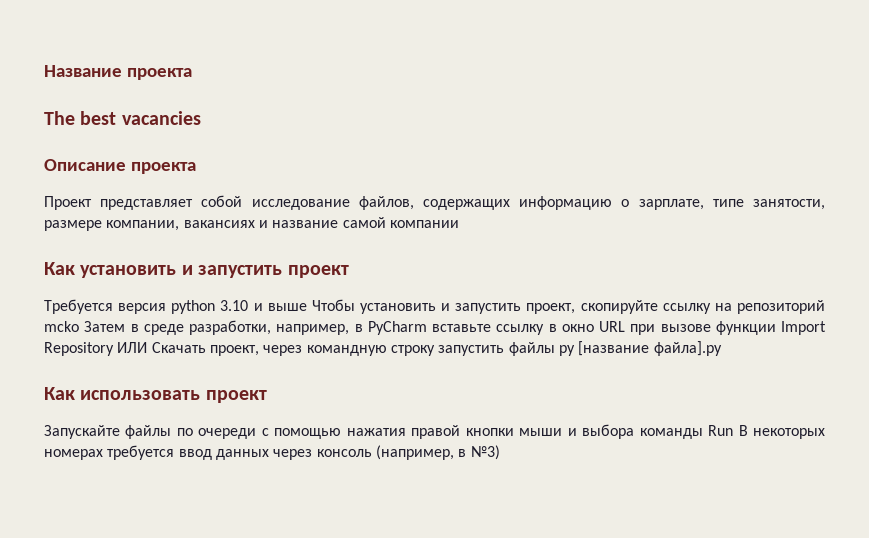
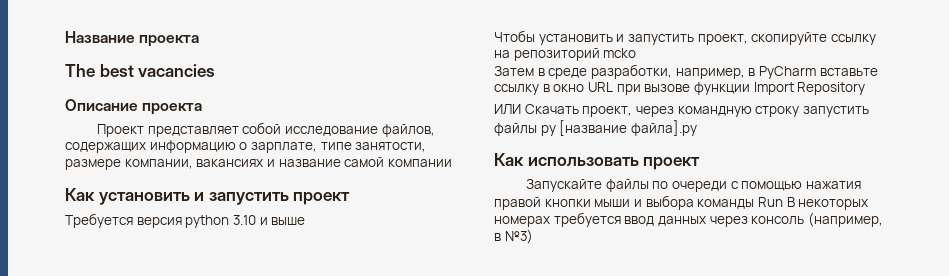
(307, 307) none -> (306, 221) //
(79, 326) none -> (637, 53) //
(114, 349) none -> (866, 88) //

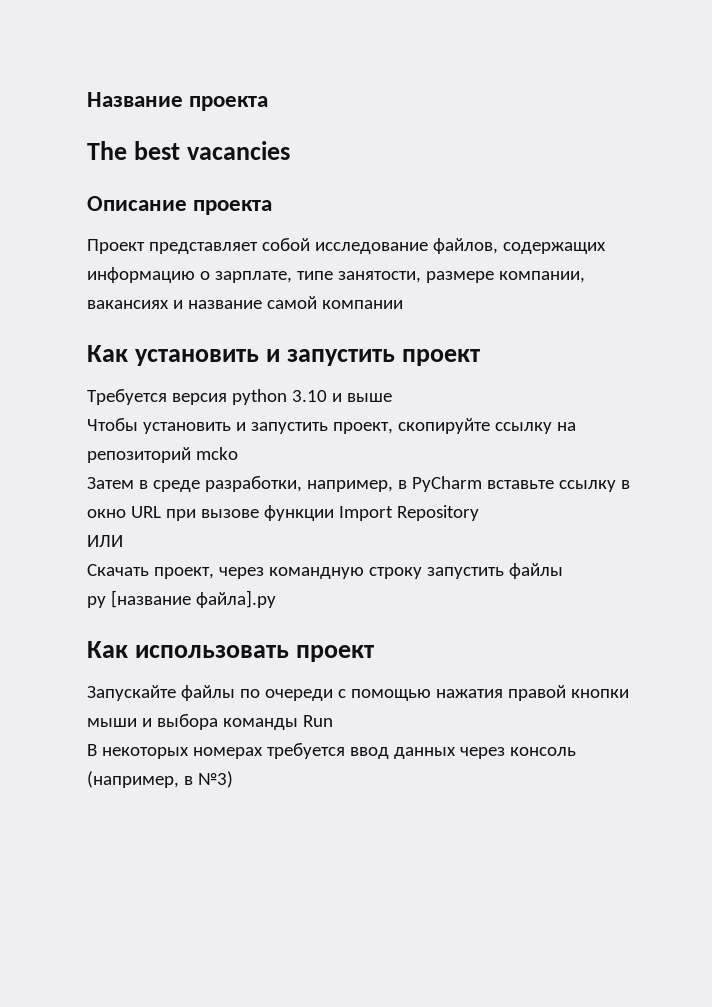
(521, 109) none -> (123, 541) //
(537, 129) none -> (563, 571) //
(783, 202) none -> (333, 721) //

